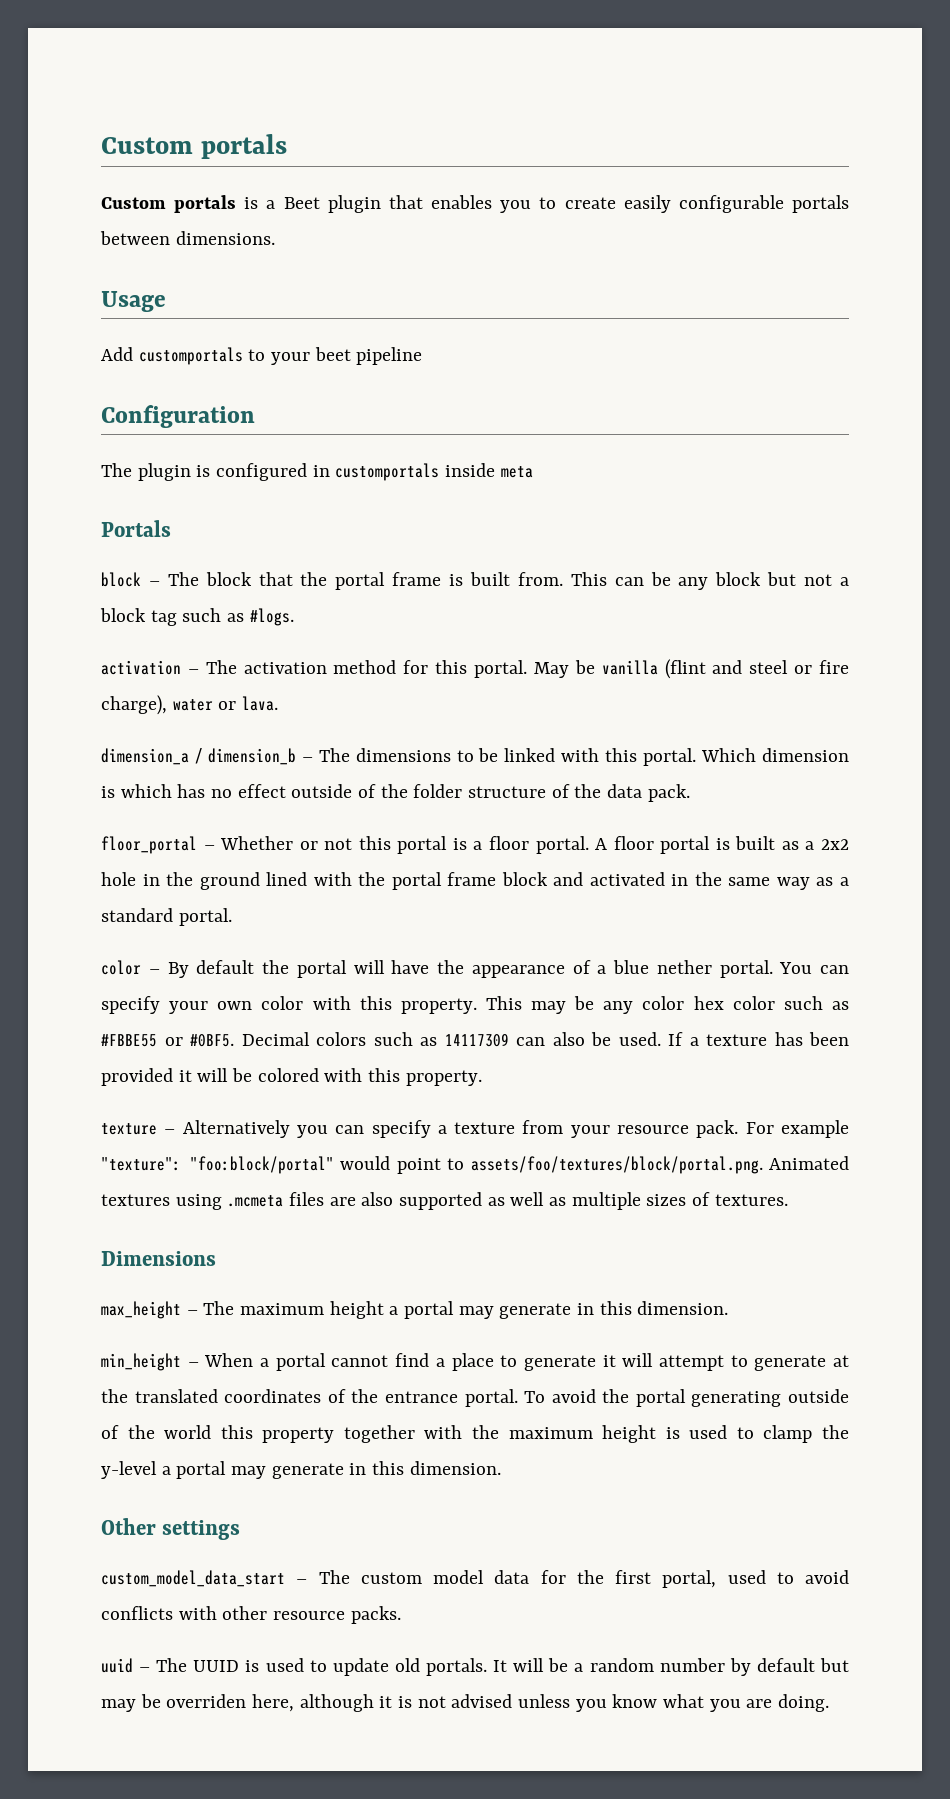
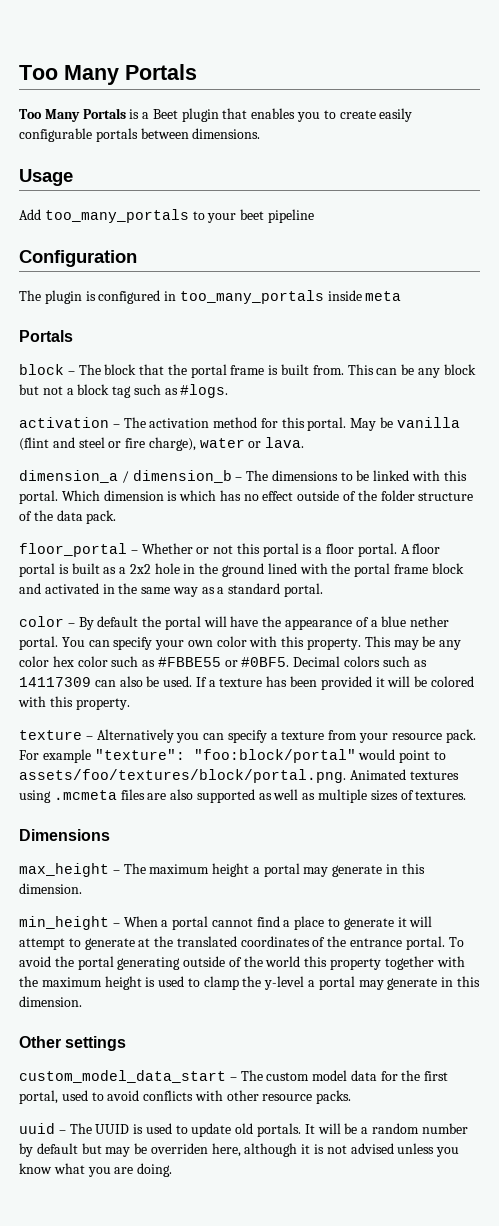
[101,134,287,159] [101,195,237,213] Custom portals // Custom portals -> [19,64,197,85] [19,108,126,122] Too Many Portals // Too Many Portals
[138,347,243,365] customportals -> [44,209,189,223] too_many_portals
[335,463,440,481] customportals -> [179,290,324,304] too_many_portals

